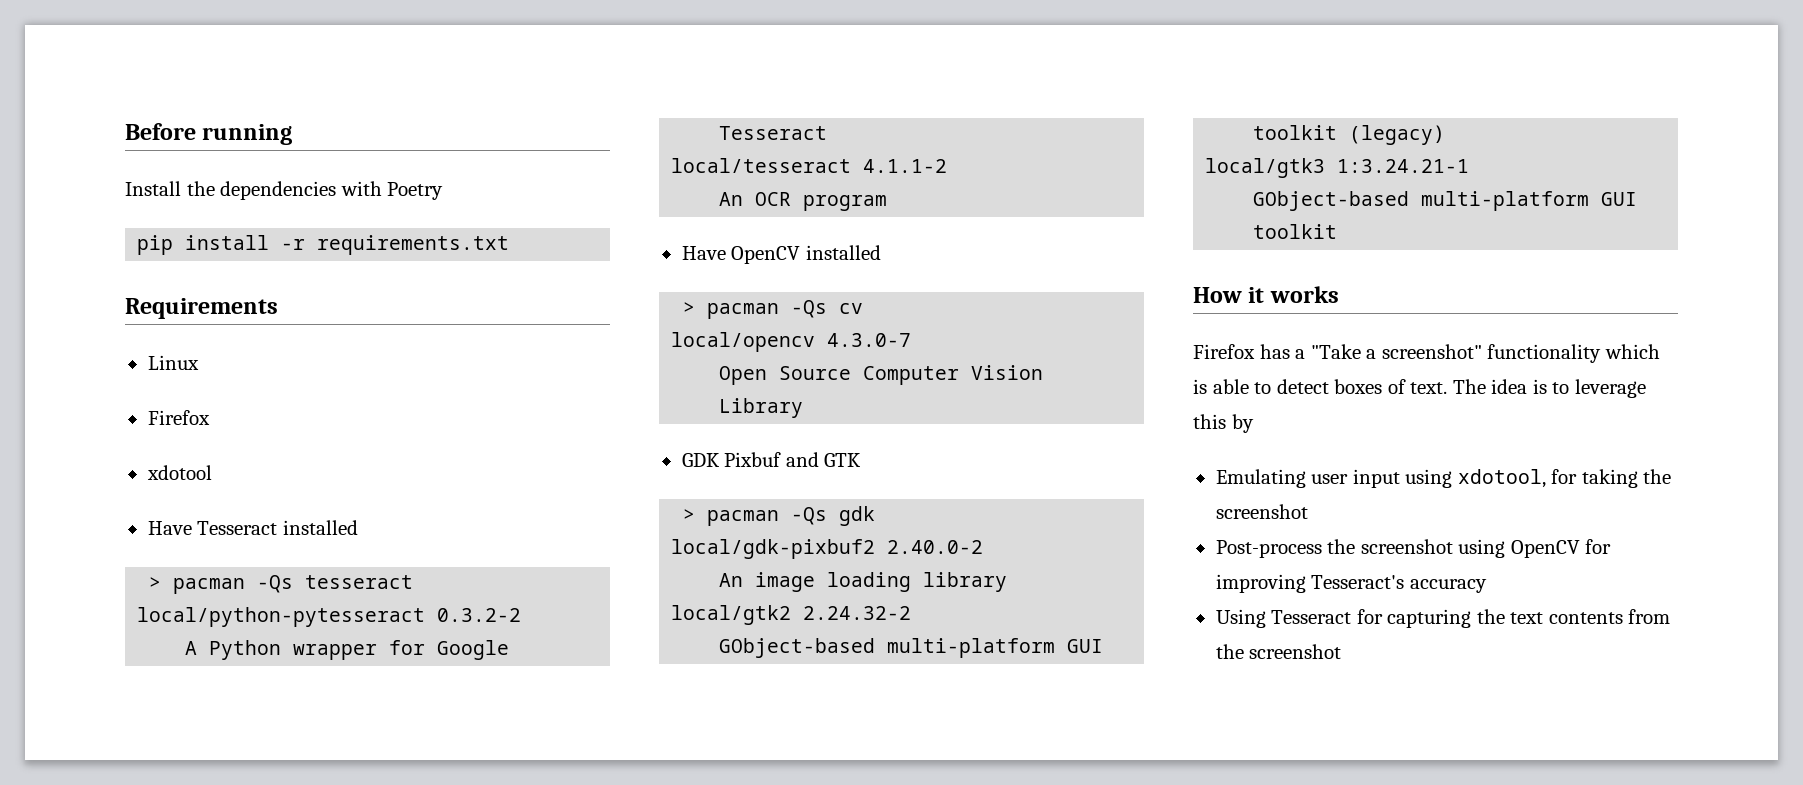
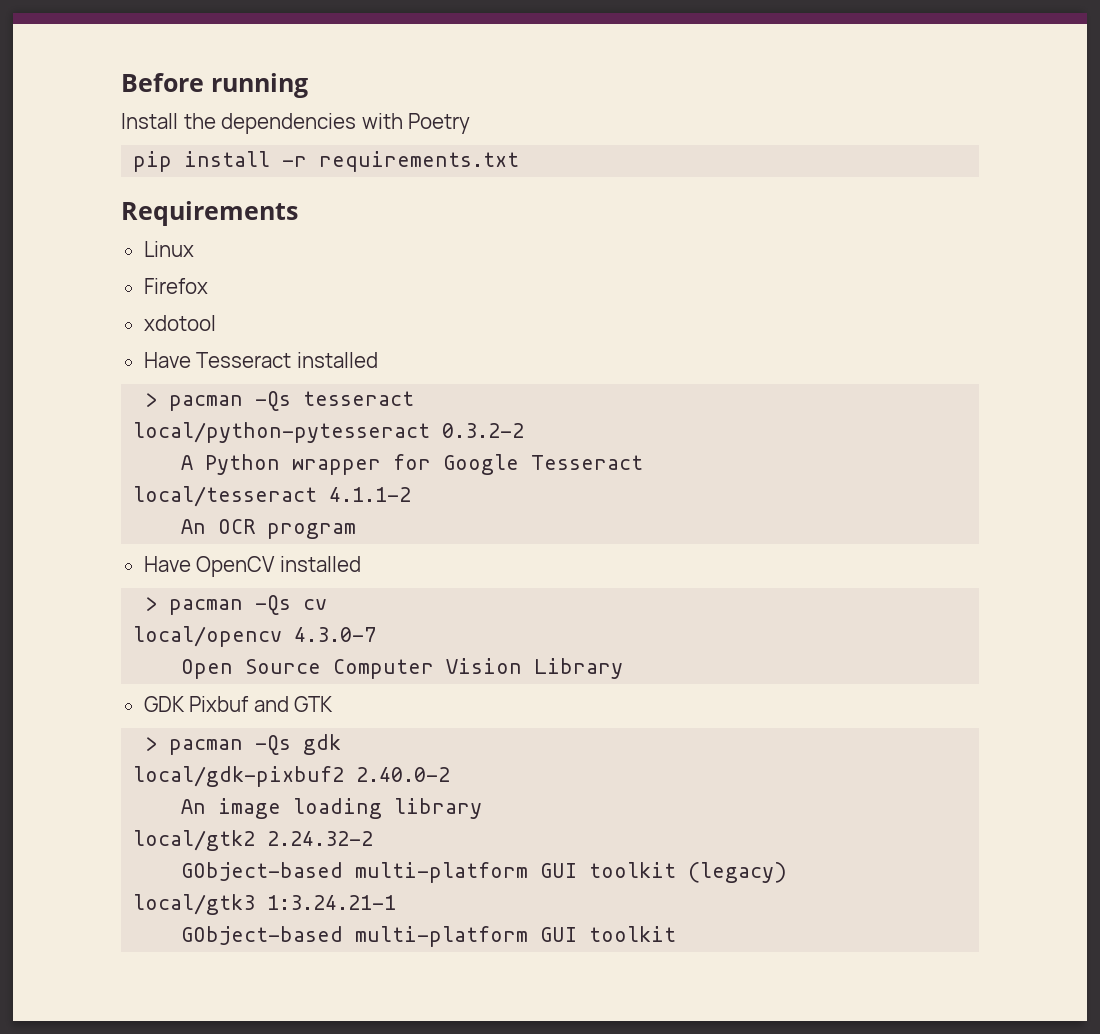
[1193,286,1339,303] [1193,344,1660,363] [1193,379,1646,398] [1193,414,1254,433] [1215,469,1672,488] [1215,504,1308,519] [1215,539,1612,558] [1215,574,1487,593] [1215,609,1671,628] [1215,644,1342,659] // How it works // Firefox has a "Take a screenshot" functionality which is able to detect boxes of text. The idea is to leverage this by // Emulating user input using xdotool, for taking the screenshot // Post-process the screenshot using OpenCV for improving Tesseract's accuracy // Using Tesseract for capturing the text contents from the screenshot -> (677, 934) none

